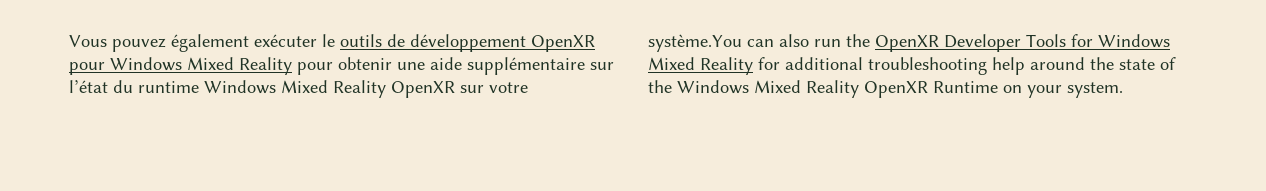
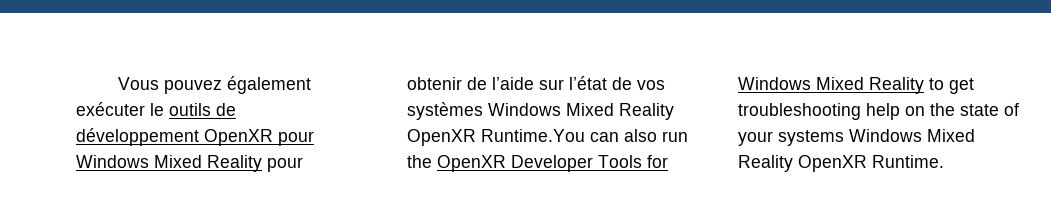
[397,57,614,75] [69,80,528,98] [648,34,742,52] une aide supplémentaire sur l’état du runtime Windows Mixed Reality OpenXR sur votre système.You -> [467,76,665,90] [407,102,674,120] [407,129,585,146] de l’aide sur l’état de vos systèmes Windows Mixed Reality OpenXR Runtime.You
[758,57,863,70] for additional -> [929,78,974,94] to get
[1030,57,1085,70] around -> [905,106,925,116] on
[648,80,1123,98] the Windows Mixed Reality OpenXR Runtime on your system. -> [738,129,975,146] [738,155,944,172] your systems Windows Mixed Reality OpenXR Runtime.

